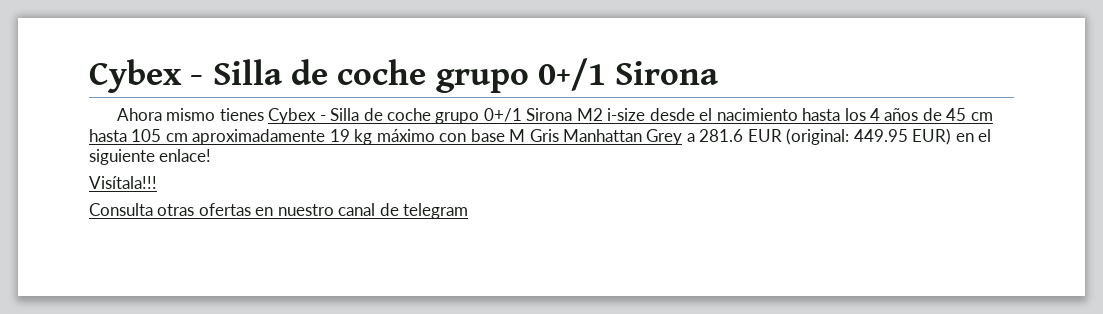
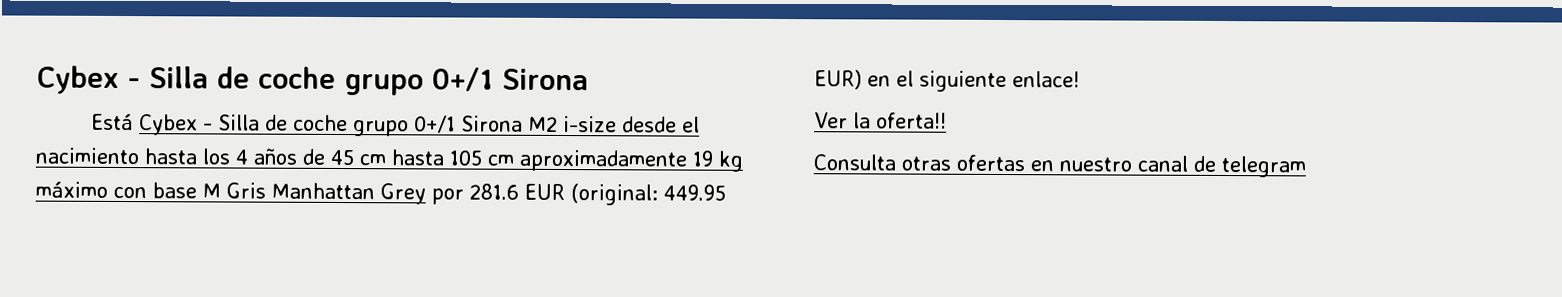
[116,108,264,121] Ahora mismo tienes -> [91,113,135,131] Está
[686,133,695,142] a -> [431,188,464,205] por
[89,176,157,189] Visítala!!! -> [814,112,947,129] Ver la oferta!!

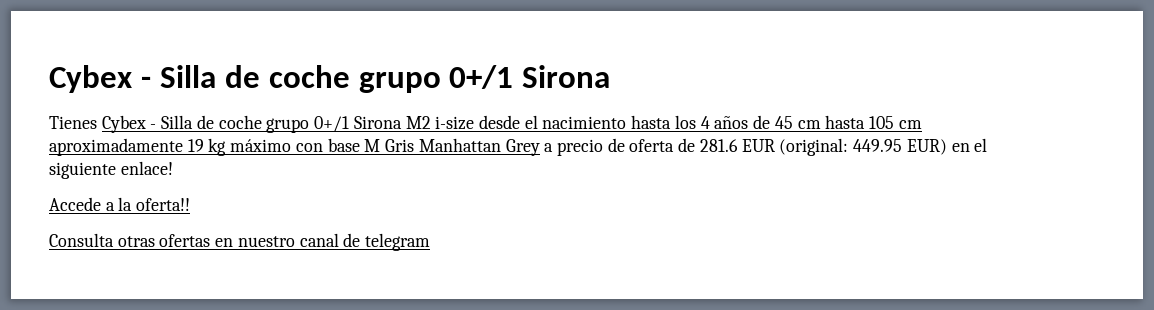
[91,113,135,131] Está -> [49,116,97,129] Tienes
[431,188,464,205] por -> [544,138,696,156] a precio de oferta de
[814,112,848,129] Ver -> [49,197,115,211] Accede a

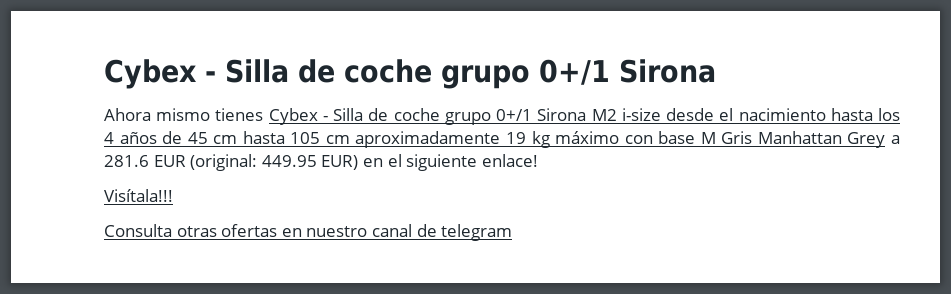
[49,116,97,129] Tienes -> [104,108,264,121] Ahora mismo tienes
[556,138,696,156] precio de oferta de -> (900, 139) none
[49,197,191,211] Accede a la oferta!! -> [104,189,173,202] Visítala!!!

